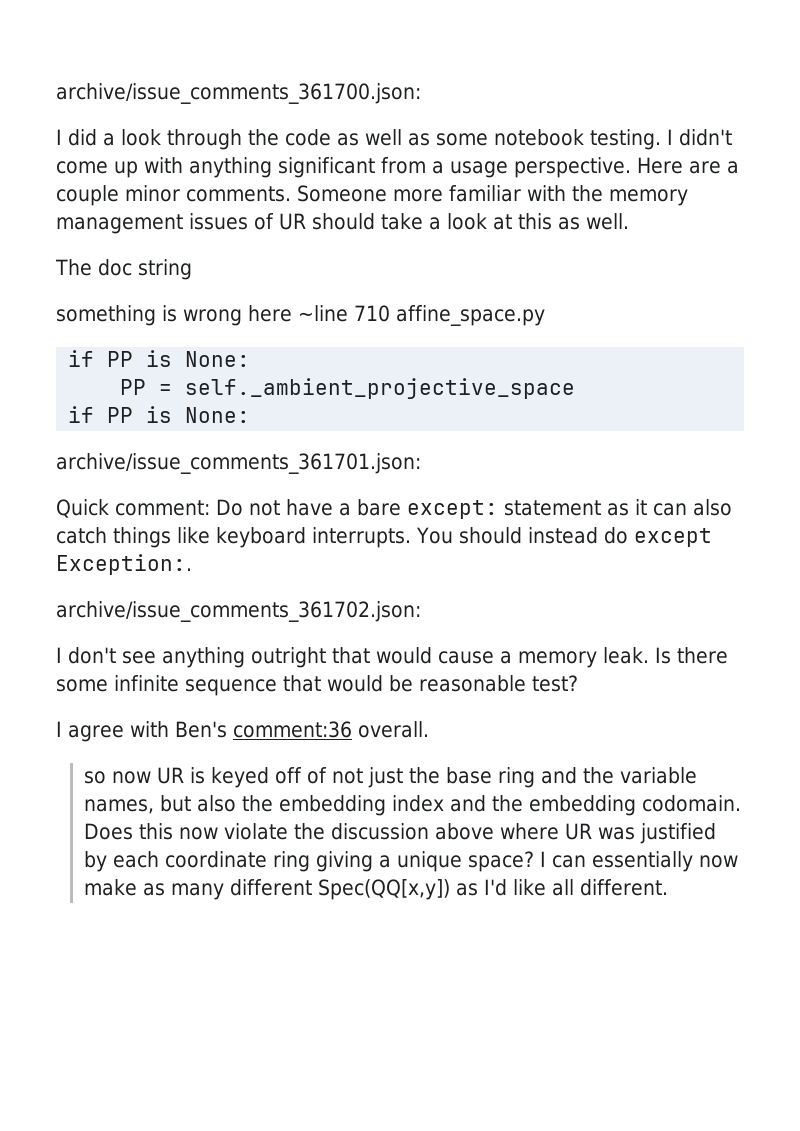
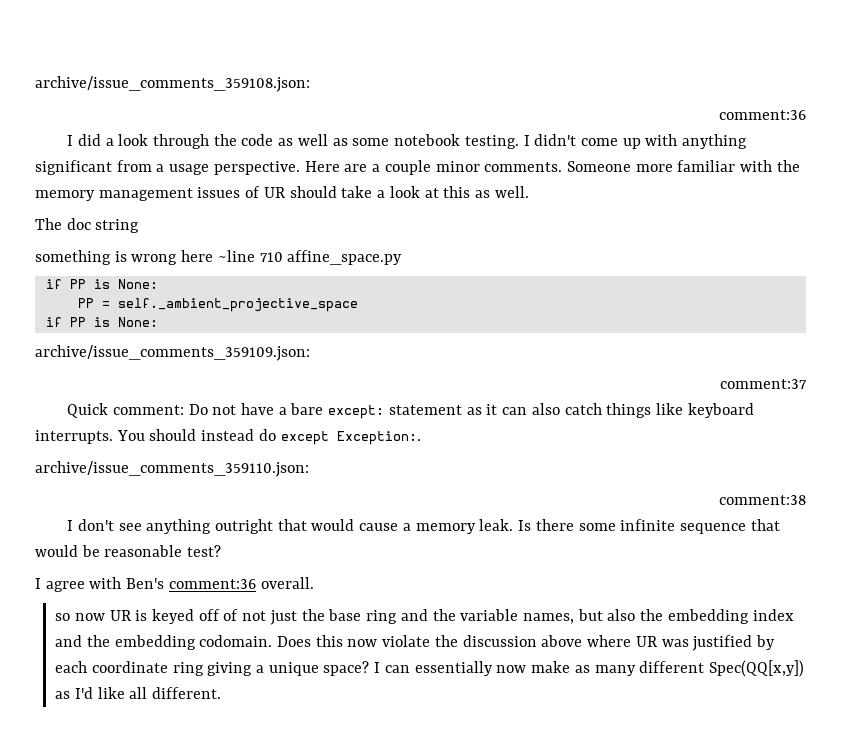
[56,83,421,104] archive/issue_comments_361700.json: -> [35,76,310,92] [719,110,806,120] archive/issue_comments_359108.json: // comment:36
[56,453,421,474] archive/issue_comments_361701.json: -> [35,345,310,361] [720,379,807,389] archive/issue_comments_359109.json: // comment:37
[56,601,421,622] archive/issue_comments_361702.json: -> [35,461,309,477] [719,495,806,505] archive/issue_comments_359110.json: // comment:38

